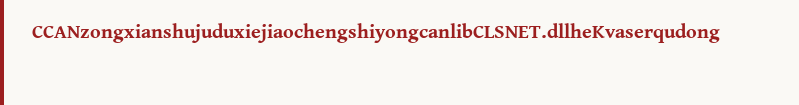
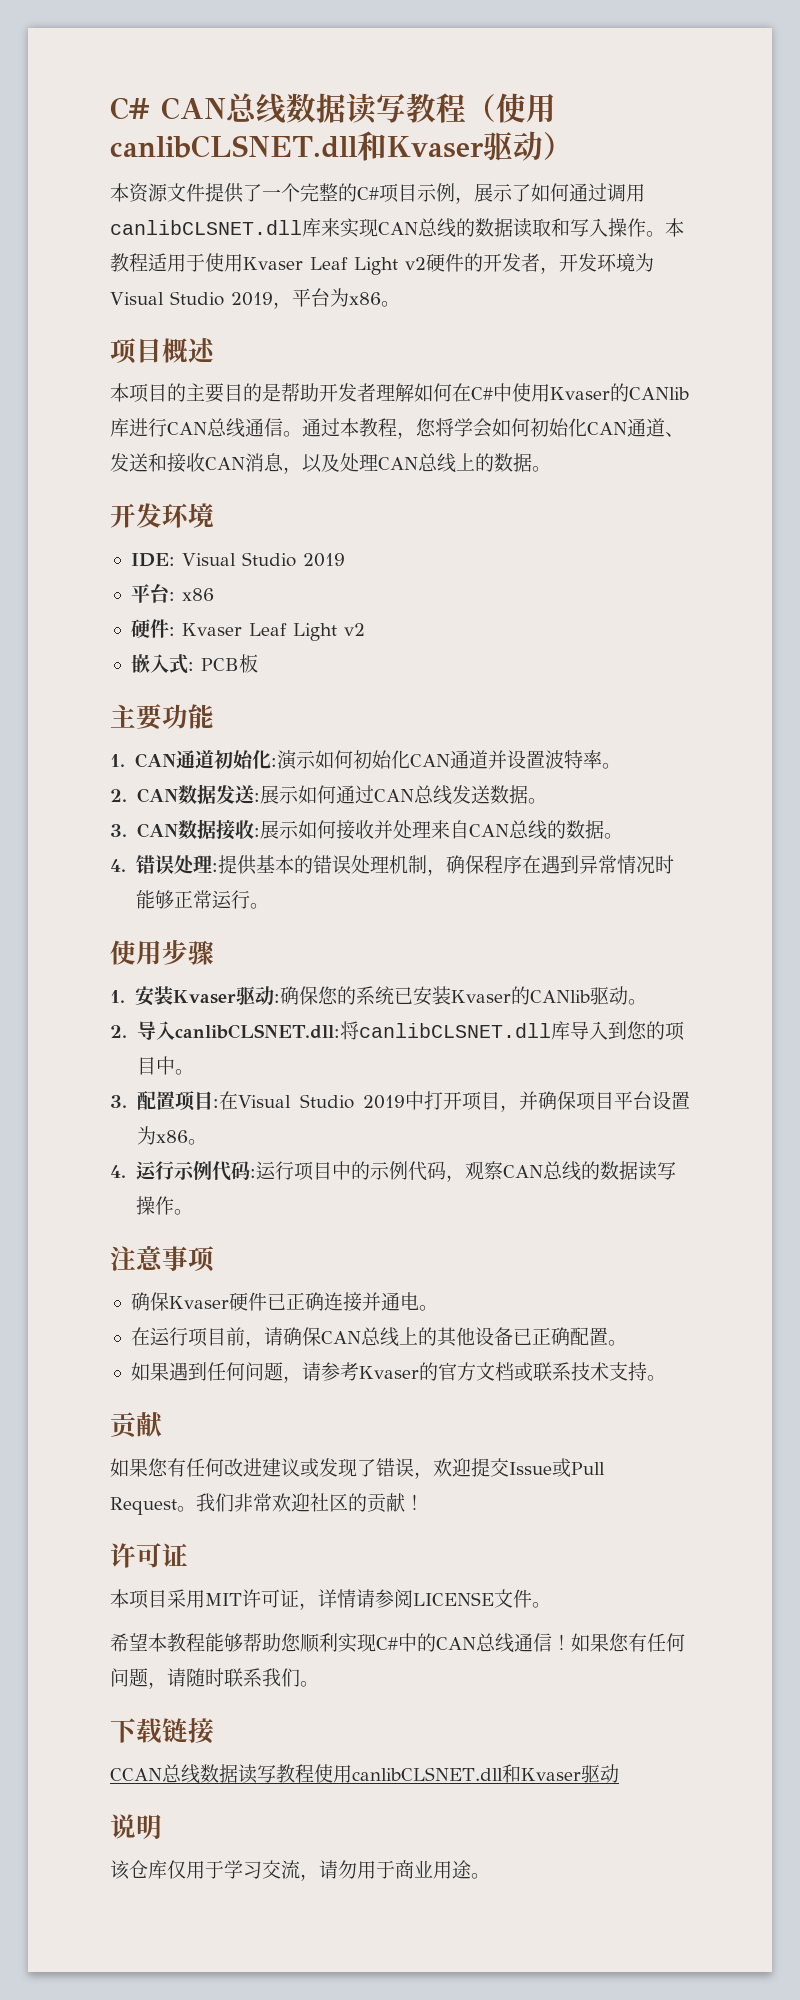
[32,23,720,43] CCANzongxianshujuduxiejiaochengshiyongcanlibCLSNET.dllheKvaserqudong -> [110,93,556,124] [110,131,573,161] [110,183,645,204] [110,218,684,238] [110,253,654,275] [110,288,400,309] [110,337,216,364] [110,383,689,403] [110,418,684,439] [110,453,551,474] [110,503,214,528] [130,552,345,567] [130,583,214,603] [130,619,365,641] [130,654,258,674] [110,704,214,730] [110,750,621,770] [110,784,547,805] [110,819,623,840] [110,855,674,876] [135,890,269,909] [110,940,214,965] [110,986,647,1006] [110,1021,686,1041] [136,1056,194,1075] [110,1091,690,1112] [136,1126,207,1145] [110,1161,676,1182] [135,1196,193,1215] [110,1246,215,1272] [130,1292,438,1312] [130,1327,627,1348] [130,1362,666,1383] [110,1412,163,1439] [110,1458,605,1479] [110,1493,424,1515] [110,1543,188,1568] [110,1589,551,1610] [110,1633,685,1653] [110,1668,319,1689] [110,1718,214,1744] [110,1764,619,1784] [110,1814,162,1839] [110,1860,490,1881] C# CAN总线数据读写教程（使用canlibCLSNET.dll和Kvaser驱动） // 本资源文件提供了一个完整的C#项目示例，展示了如何通过调用canlibCLSNET.dll库来实现CAN总线的数据读取和写入操作。本教程适用于使用Kvaser Leaf Light v2硬件的开发者，开发环境为Visual Studio 2019，平台为x86。 // 项目概述 // 本项目的主要目的是帮助开发者理解如何在C#中使用Kvaser的CANlib库进行CAN总线通信。通过本教程，您将学会如何初始化CAN通道、发送和接收CAN消息，以及处理CAN总线上的数据。 // 开发环境 // IDE: Visual Studio 2019 // 平台: x86 // 硬件: Kvaser Leaf Light v2 // 嵌入式: PCB板 // 主要功能 // 1. CAN通道初始化:演示如何初始化CAN通道并设置波特率。 // 2. CAN数据发送:展示如何通过CAN总线发送数据。 // 3. CAN数据接收:展示如何接收并处理来自CAN总线的数据。 // 4.错误处理:提供基本的错误处理机制，确保程序在遇到异常情况时能够正常运行。 // 使用步骤 // 1.安装Kvaser驱动:确保您的系统已安装Kvaser的CANlib驱动。 // 2.导入canlibCLSNET.dll:将canlibCLSNET.dll库导入到您的项目中。 // 3.配置项目:在Visual Studio 2019中打开项目，并确保项目平台设置为x86。 // 4.运行示例代码:运行项目中的示例代码，观察CAN总线的数据读写操作。 // 注意事项 // 确保Kvaser硬件已正确连接并通电。 // 在运行项目前，请确保CAN总线上的其他设备已正确配置。 // 如果遇到任何问题，请参考Kvaser的官方文档或联系技术支持。 // 贡献 // 如果您有任何改进建议或发现了错误，欢迎提交Issue或Pull Request。我们非常欢迎社区的贡献！ // 许可证 // 本项目采用MIT许可证，详情请参阅LICENSE文件。 // 希望本教程能够帮助您顺利实现C#中的CAN总线通信！如果您有任何问题，请随时联系我们。 // 下载链接 // CCAN总线数据读写教程使用canlibCLSNET.dll和Kvaser驱动 // 说明 // 该仓库仅用于学习交流，请勿用于商业用途。

